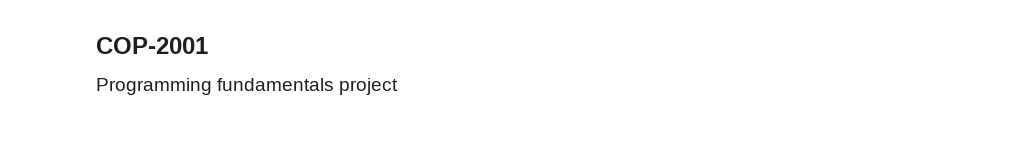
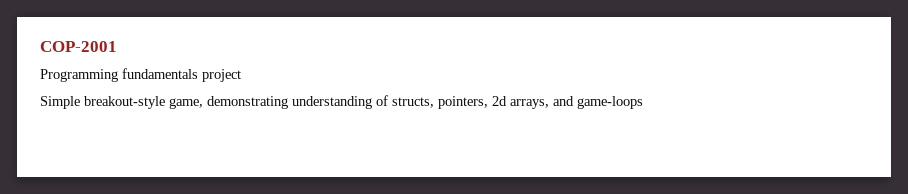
(399, 86) none -> [40,95,643,109] // Simple breakout-style game, demonstrating understanding of structs, pointers, 2d arrays, and game-loops

